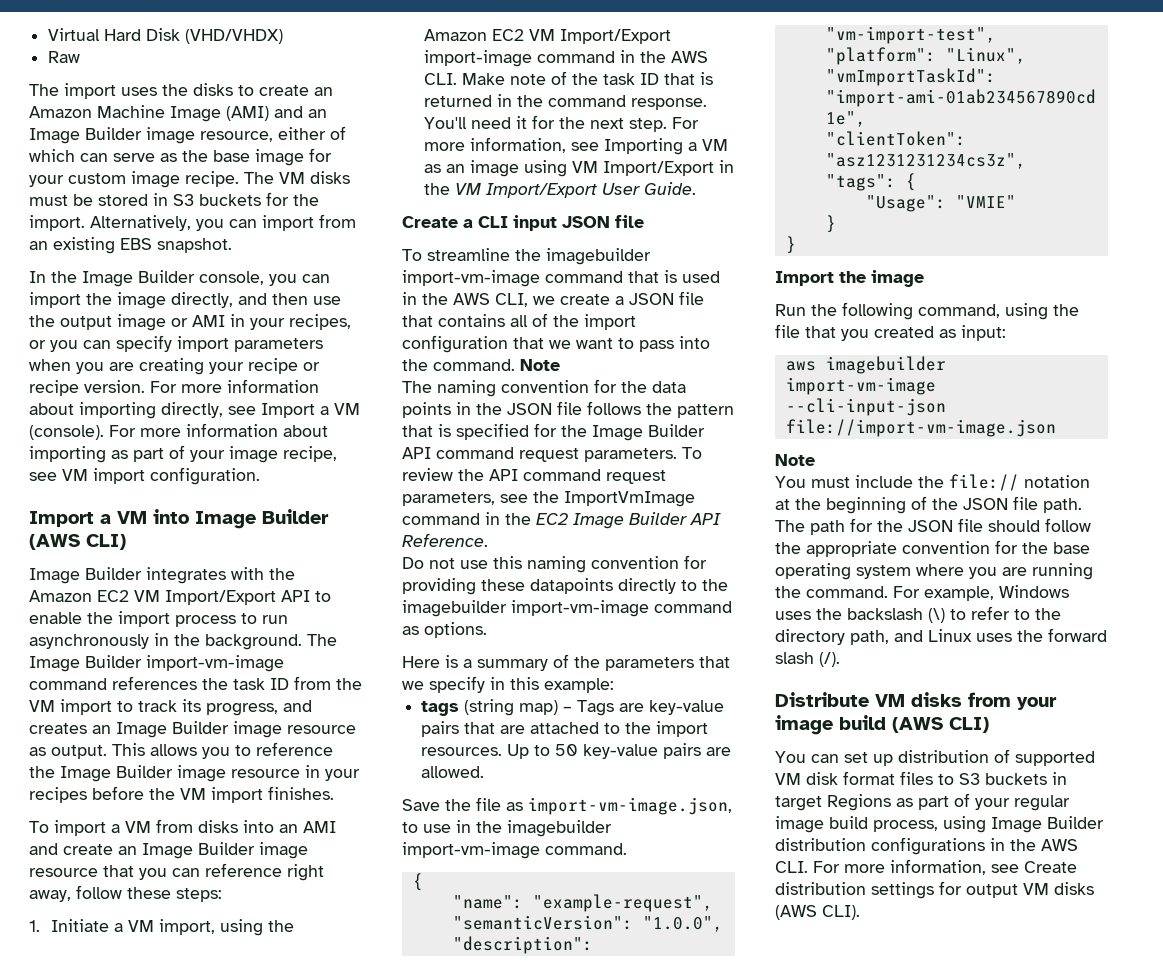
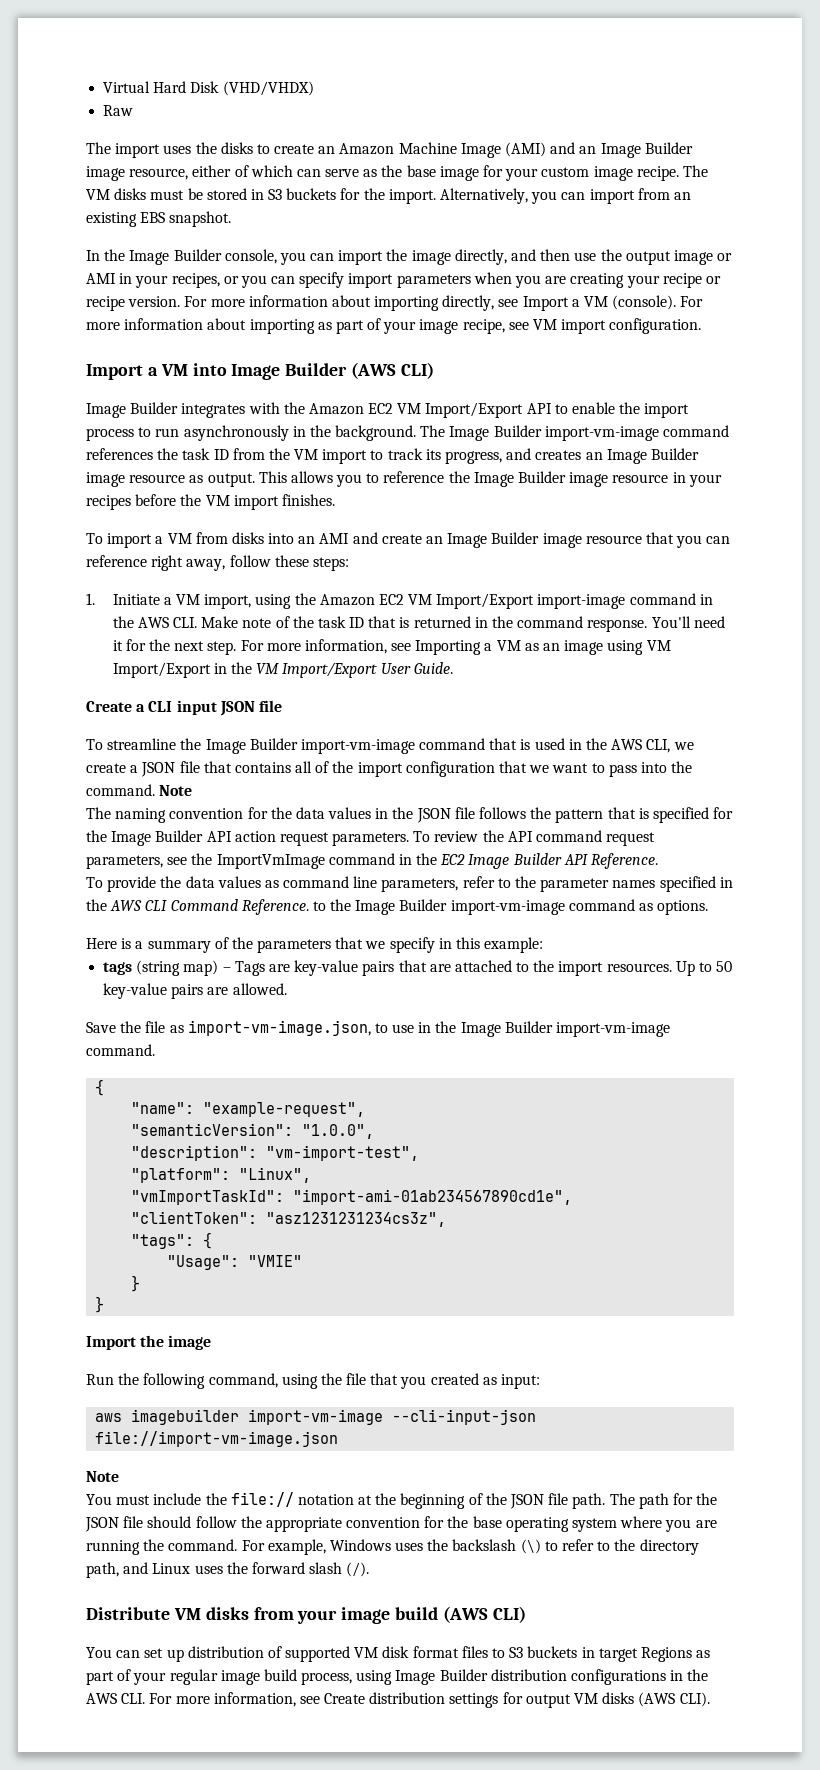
[546,248,651,265] imagebuilder -> [205,738,298,754] Image Builder
[402,402,451,418] points -> [328,807,372,819] values
[436,447,514,459] command -> [234,831,276,842] action
[402,555,707,573] [402,578,728,595] [402,600,507,617] Do not use this naming convention for providing these datapoints directly to the imagebuilder -> [86,876,733,892] [86,899,448,915] To provide the data values as command line parameters, refer to the parameter names specified in the AWS CLI Command Reference. to the Image Builder
[507,820,612,837] imagebuilder -> [460,1021,553,1037] Image Builder

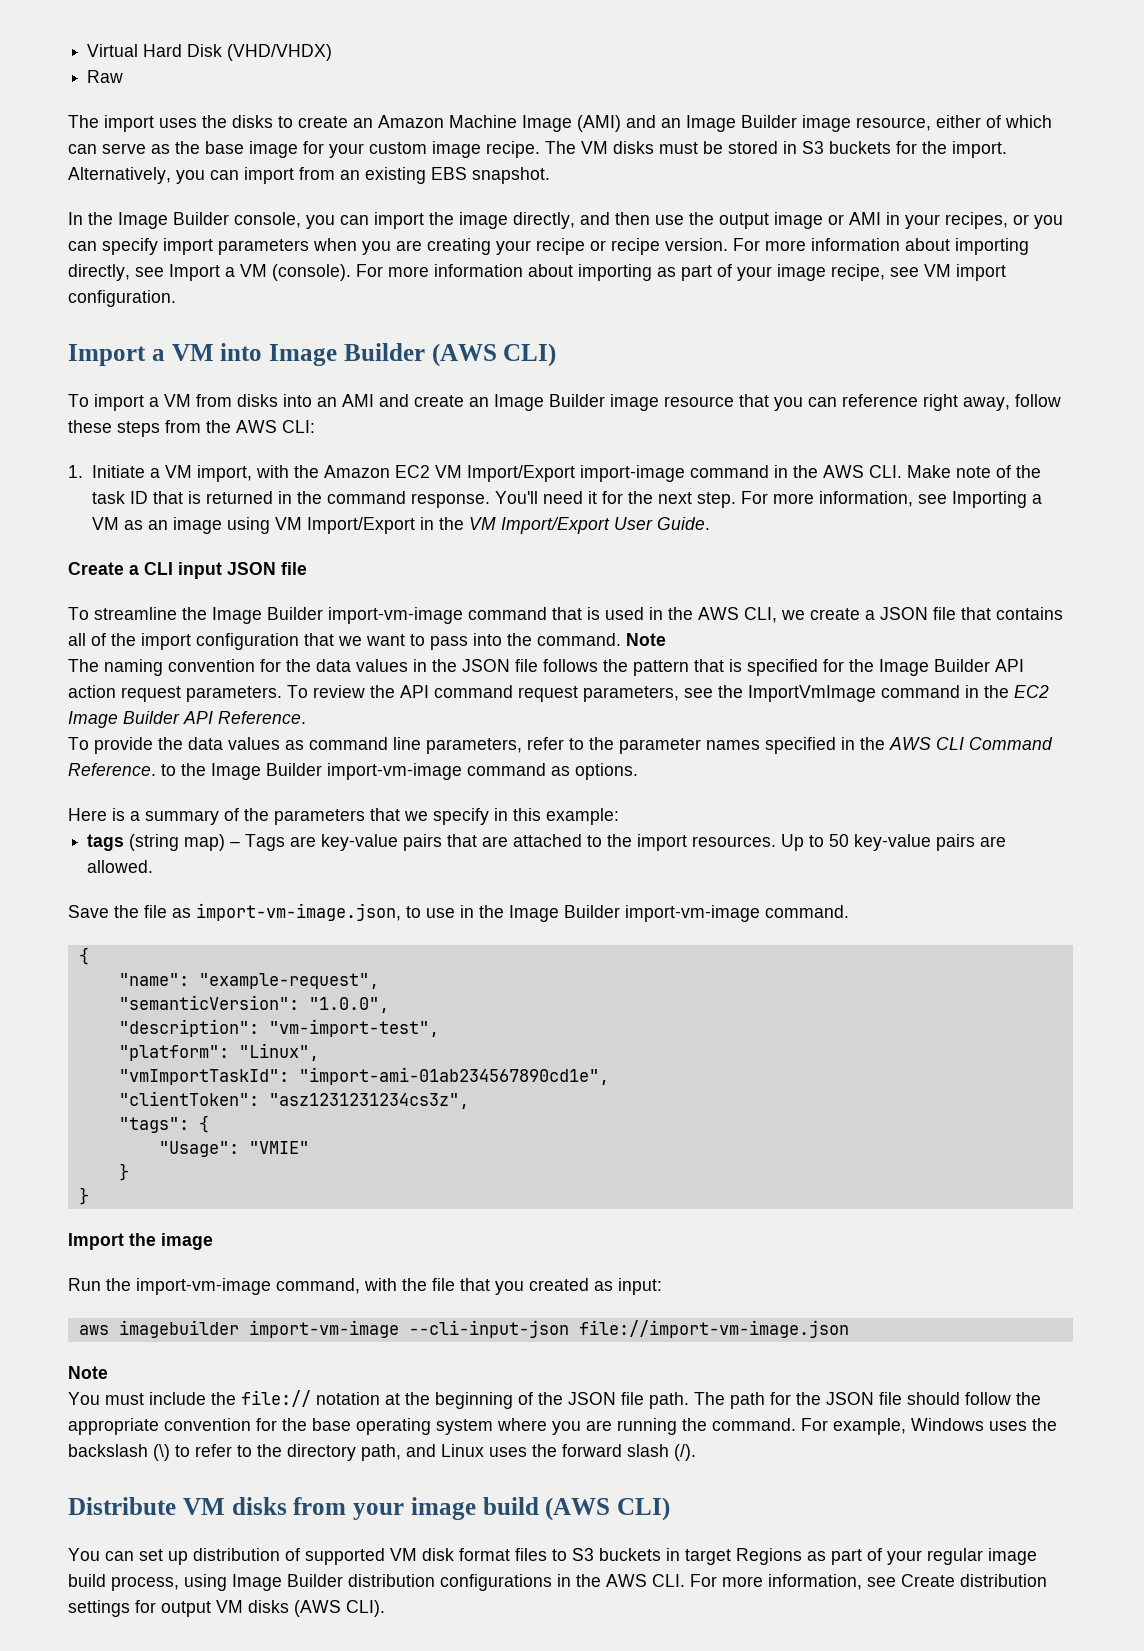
[86,402,690,418] [86,425,730,441] [86,448,699,464] [86,471,722,487] [86,494,335,510] // Image Builder integrates with the Amazon EC2 VM Import/Export API to enable the import process to run asynchronously in the background. The Image Builder import-vm-image command references the task ID from the VM import to track its progress, and creates an Image Builder image resource as output. This allows you to reference the Image Builder image resource in your recipes before the VM import finishes. -> (557, 355) none
[312,557,349,571] steps: -> [117,420,315,437] steps from the AWS CLI:
[255,594,292,609] using -> [255,465,289,478] with
[143,1373,318,1389] following command, using -> [136,1278,397,1295] import-vm-image command, with

